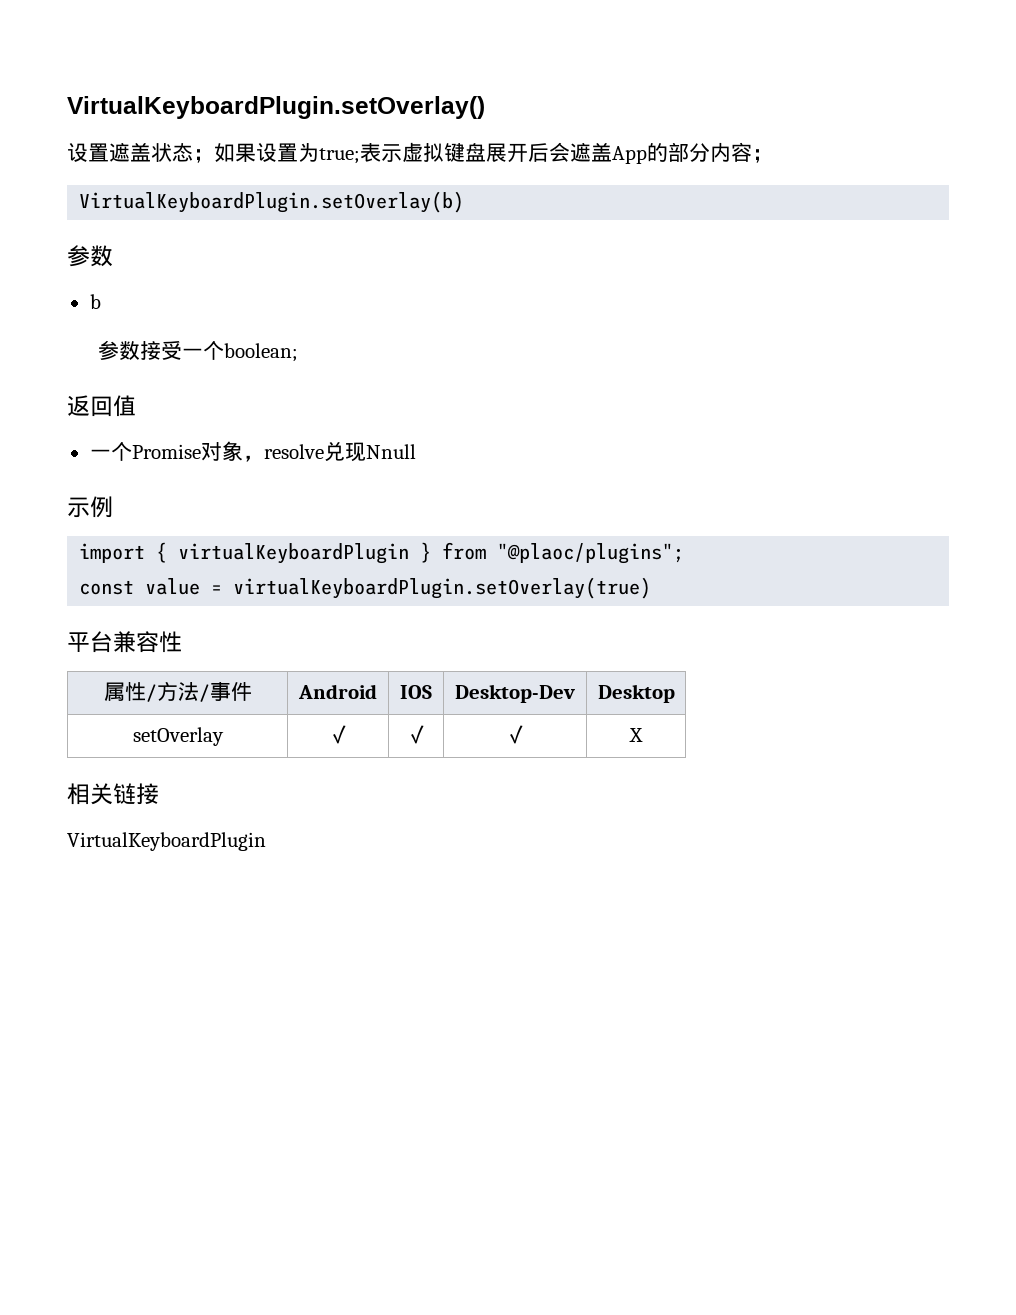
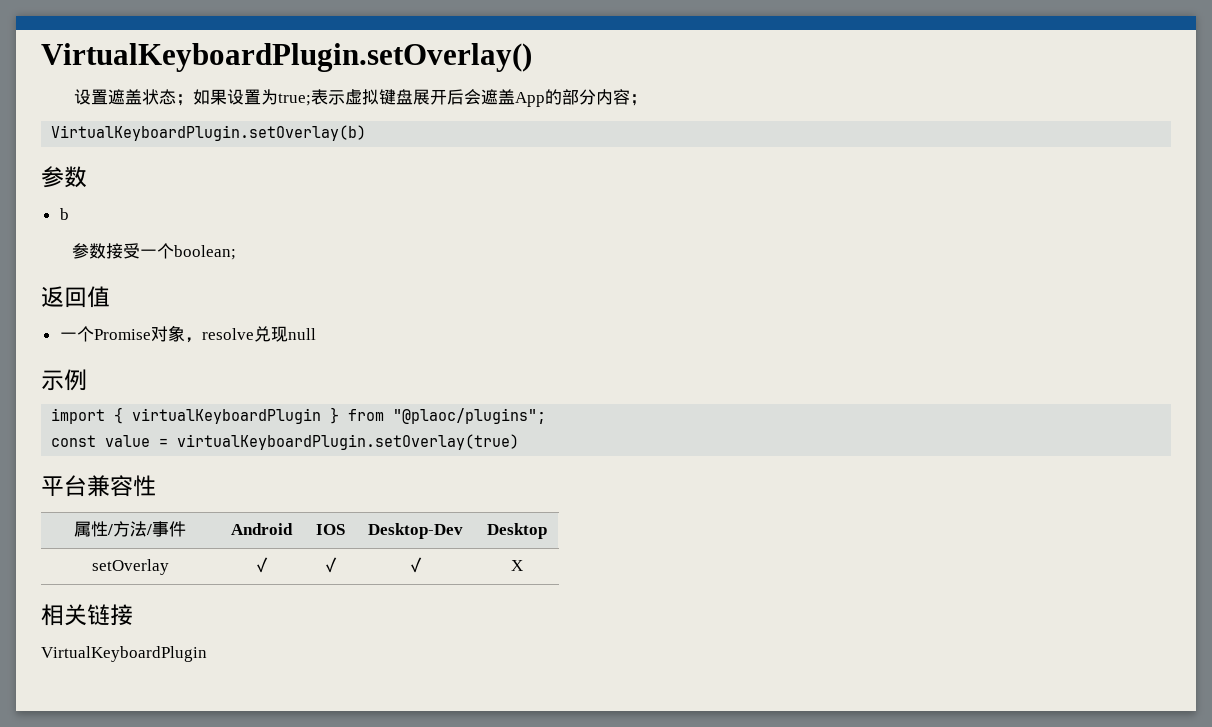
[365,444,416,459] Nnull -> [287,328,316,340] null

